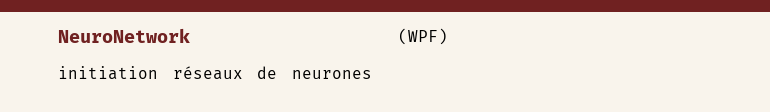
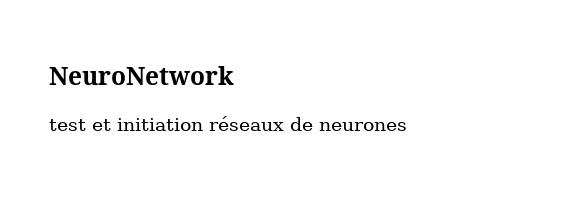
(190, 35) none -> [49,119,111,131] test et
[398,28,448,45] (WPF) -> (407, 126) none

